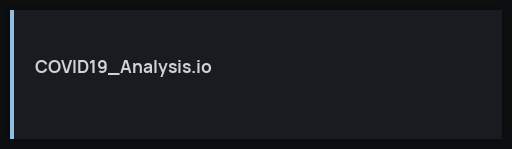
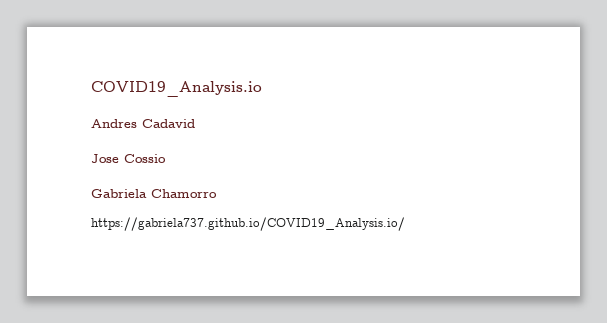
(212, 68) none -> [91,119,195,128] [91,154,166,163] [91,189,217,198] [91,217,405,231] // Andres Cadavid // Jose Cossio // Gabriela Chamorro // https://gabriela737.github.io/COVID19_Analysis.io/

